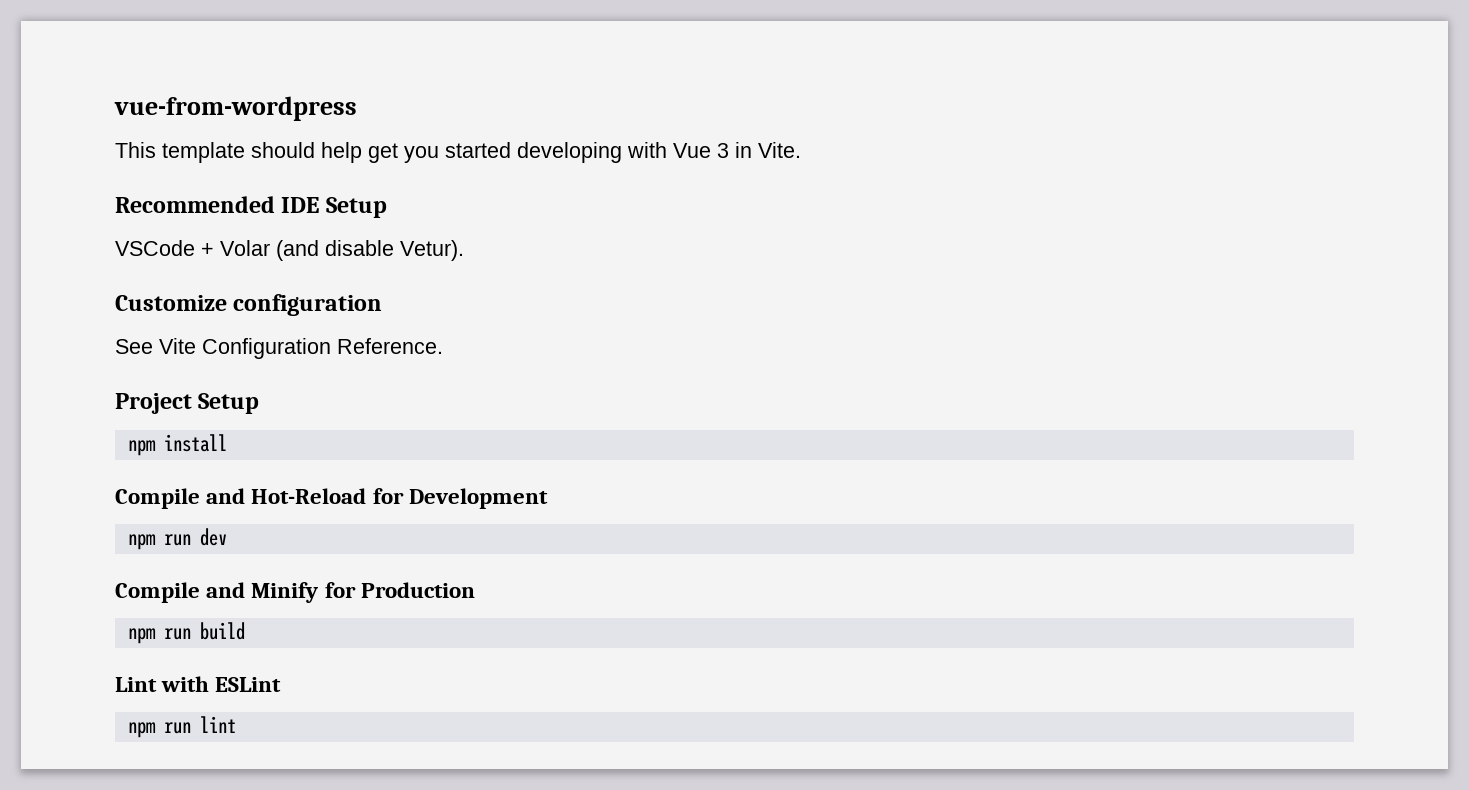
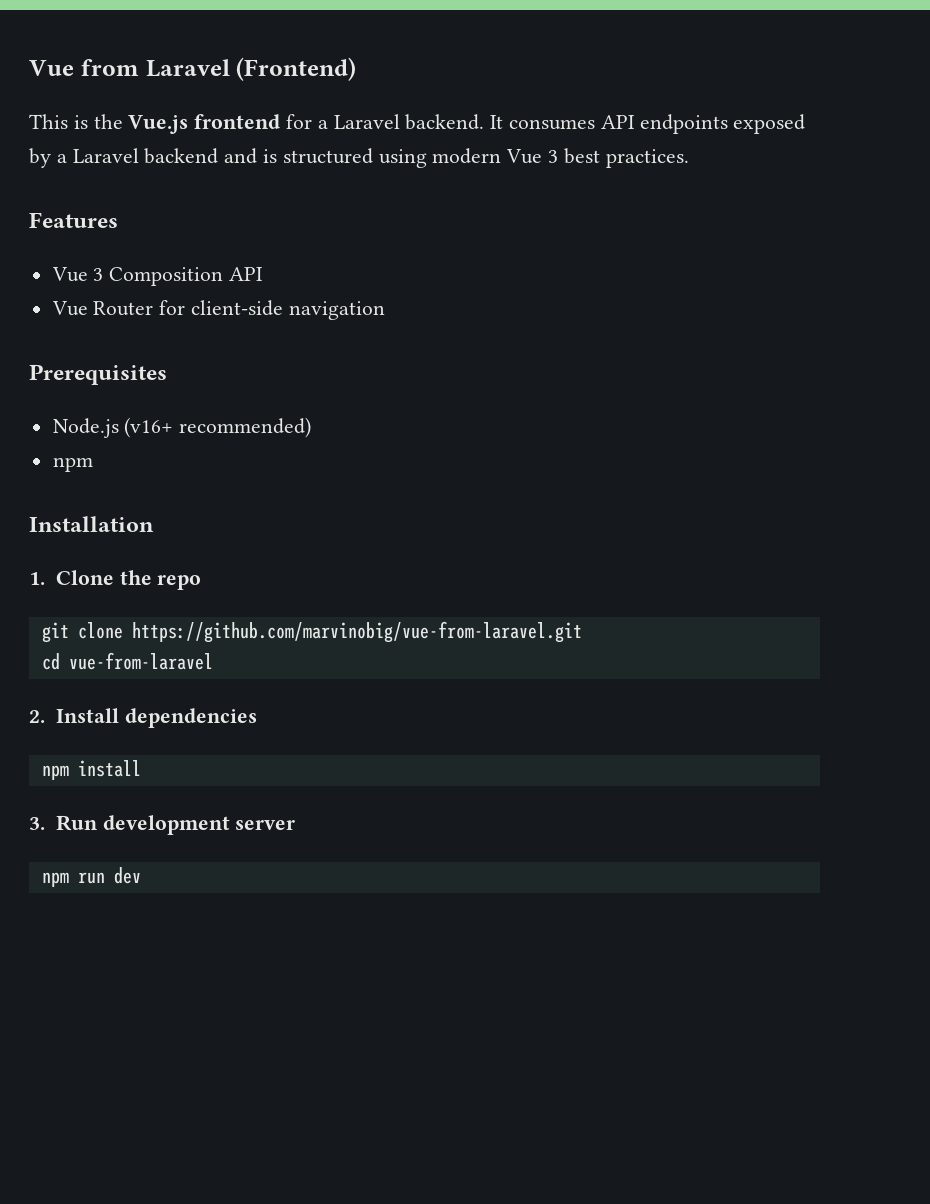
[114,96,357,121] [115,142,801,163] [115,196,387,218] [115,240,464,261] [115,294,383,316] [115,338,443,359] [115,393,260,414] [127,434,227,456] [115,488,548,509] [127,528,227,550] [115,582,475,603] [127,622,245,644] [115,676,282,692] [127,716,236,738] vue-from-wordpress // This template should help get you started developing with Vue 3 in Vite. // Recommended IDE Setup // VSCode + Volar (and disable Vetur). // Customize configuration // See Vite Configuration Reference. // Project Setup // npm install // Compile and Hot-Reload for Development // npm run dev // Compile and Minify for Production // npm run build // Lint with ESLint // npm run lint -> [29,57,357,81] [29,114,806,134] [29,148,689,168] [29,212,118,228] [51,267,264,286] [51,300,385,320] [29,364,167,385] [52,417,312,438] [52,457,93,472] [29,516,154,532] [29,570,202,590] [41,621,582,643] [41,652,213,670] [29,708,257,728] [41,760,141,780] [29,815,296,835] [41,867,141,887] Vue from Laravel (Frontend) // This is the Vue.js frontend for a Laravel backend. It consumes API endpoints exposed by a Laravel backend and is structured using modern Vue 3 best practices. // Features // Vue 3 Composition API // Vue Router for client-side navigation // Prerequisites // Node.js (v16+ recommended) // npm // Installation // 1. Clone the repo // git clone https://github.com/marvinobig/vue-from-laravel.git // cd vue-from-laravel // 2. Install dependencies // npm install // 3. Run development server // npm run dev

